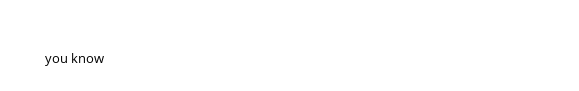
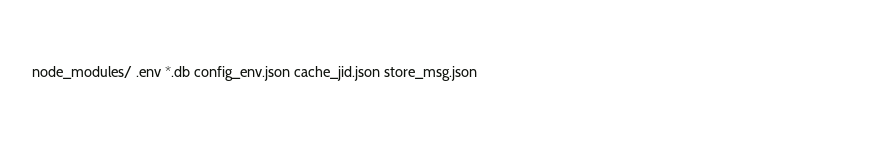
[45,53,105,66] you know -> [32,66,477,81] node_modules/ .env *.db config_env.json cache_jid.json store_msg.json

